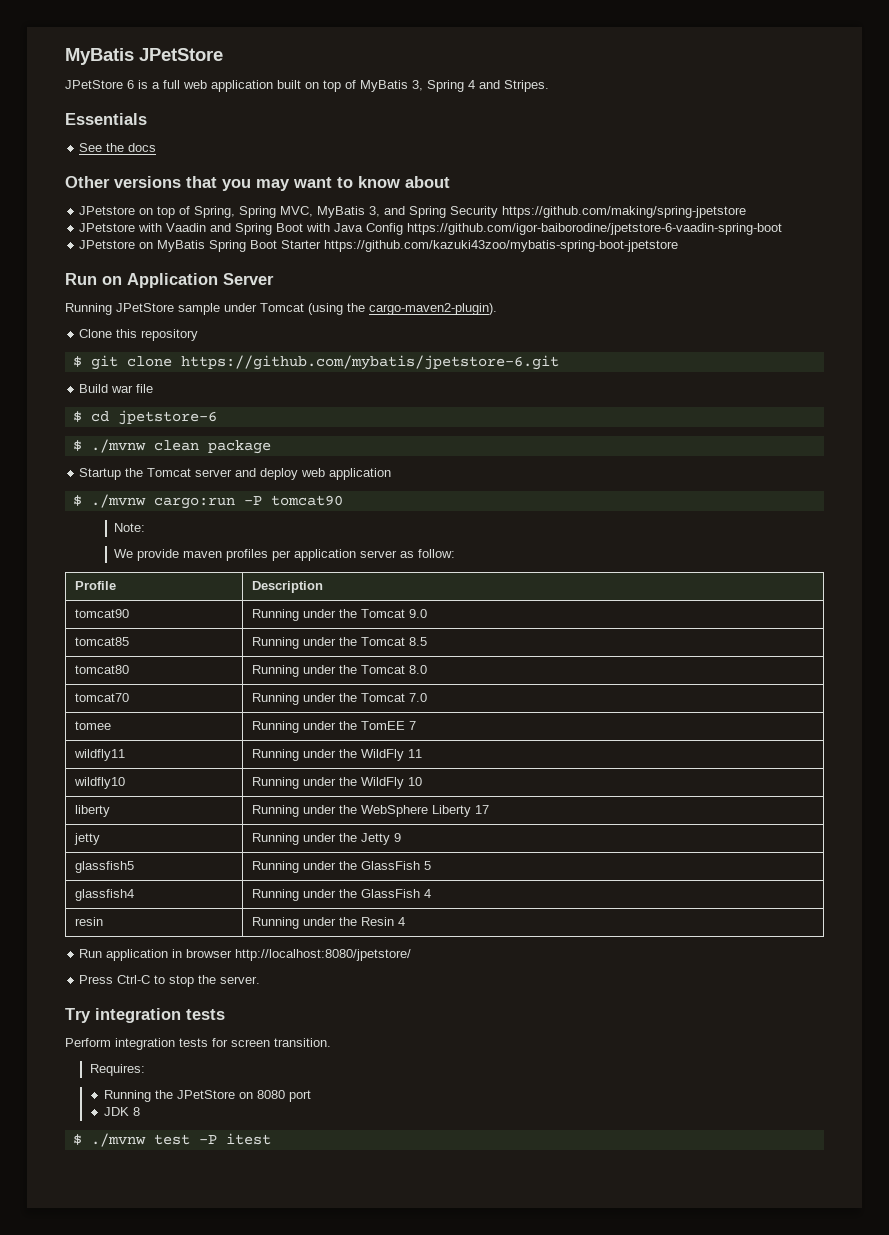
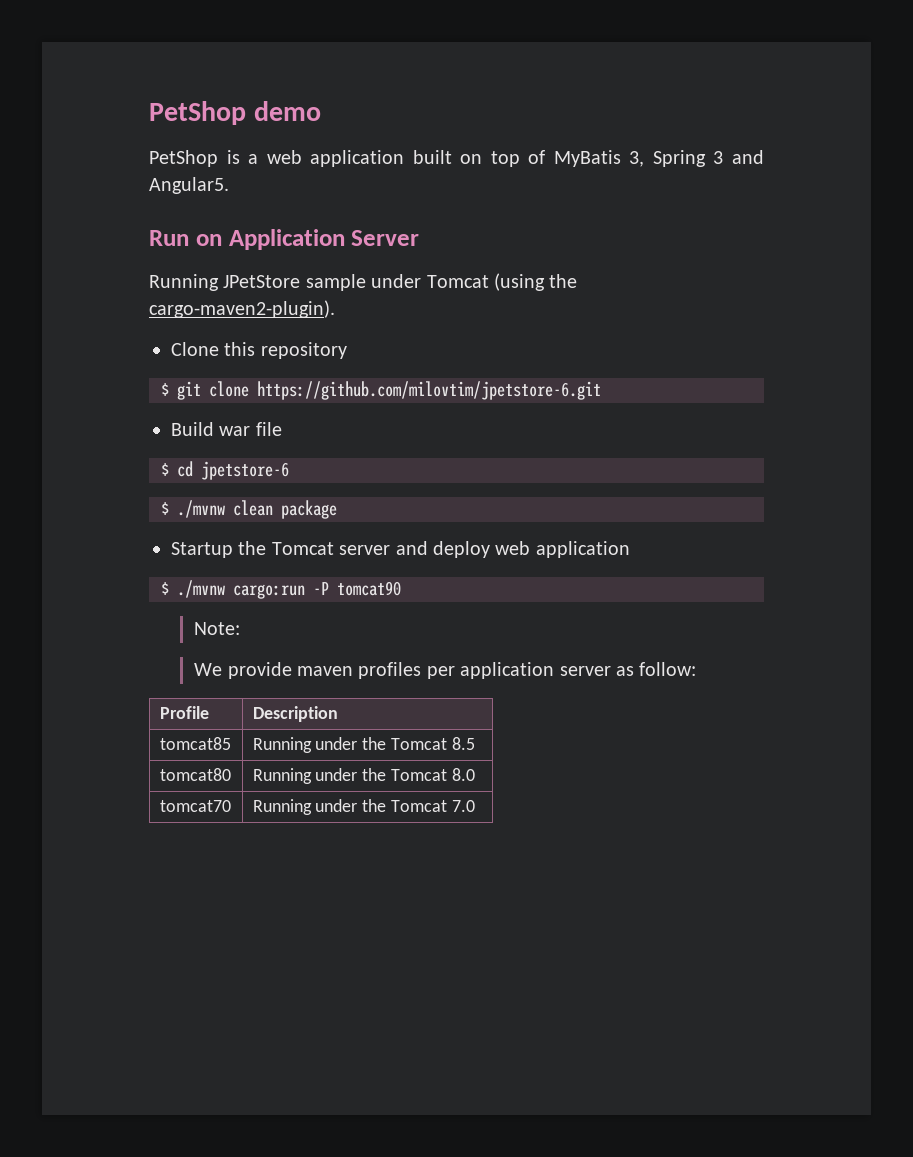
[65,48,223,65] [65,80,134,89] MyBatis JPetStore // JPetStore 6 -> [149,101,321,125] [149,150,218,167] PetShop demo // PetShop
[163,80,180,89] full -> (259, 159) none
[468,80,549,92] [65,113,147,125] [79,143,157,152] [65,176,450,191] [79,206,747,218] [79,223,783,235] [79,240,679,252] 4 and Stripes. // Essentials // See the docs // Other versions that you may want to know about // JPetstore on top of Spring, Spring MVC, MyBatis 3, and Spring Security https://github.com/making/spring-jpetstore // JPetstore with Vaadin and Spring Boot with Java Config https://github.com/igor-baiborodine/jpetstore-6-vaadin-spring-boot // JPetstore on MyBatis Spring Boot Starter https://github.com/kazuki43zoo/mybatis-spring-boot-jpetstore -> [713,150,764,164] [149,177,229,194] 3 and Angular5.
[180,355,559,370] https://github.com/mybatis/jpetstore-6.git -> [257,381,601,400] https://github.com/milovtim/jpetstore-6.git
[74,609,129,618] [251,609,427,621] // tomcat90 | Running under the Tomcat 9.0 -> (338, 714) none
[74,721,111,730] [251,721,416,733] [73,749,125,761] [251,749,422,761] [73,777,125,789] [251,777,422,789] [74,805,110,817] [251,805,489,817] [73,833,100,845] [251,833,401,845] [74,861,134,873] [251,861,431,873] [74,889,134,901] [251,889,431,901] [74,917,103,926] [251,917,405,929] [79,949,412,961] [79,975,261,987] [65,1008,225,1023] [65,1038,331,1050] [89,1064,145,1076] [103,1090,311,1102] [103,1107,140,1116] [72,1133,271,1147] // tomee | Running under the TomEE 7 // wildfly11 | Running under the WildFly 11 // wildfly10 | Running under the WildFly 10 // liberty | Running under the WebSphere Liberty 17 // jetty | Running under the Jetty 9 // glassfish5 | Running under the GlassFish 5 // glassfish4 | Running under the GlassFish 4 // resin | Running under the Resin 4 // Run application in browser http://localhost:8080/jpetstore/ // Press Ctrl-C to stop the server. // Try integration tests // Perform integration tests for screen transition. // Requires: // Running the JPetStore on 8080 port // JDK 8 // $ ./mvnw test -P itest -> (475, 806) none

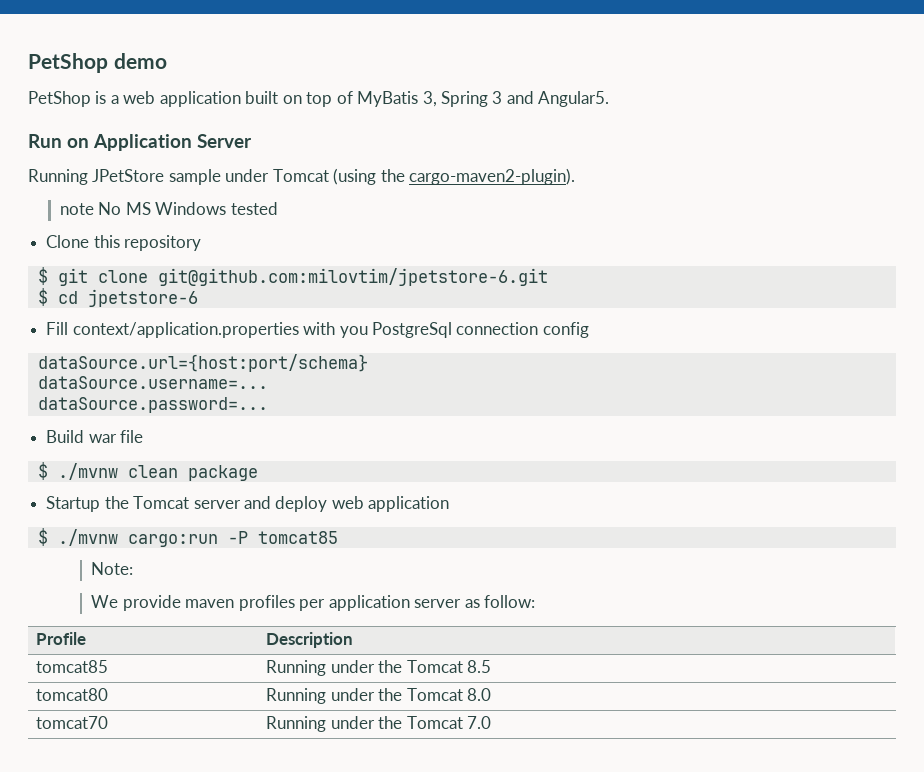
(335, 309) none -> [59,202,278,215] // note No MS Windows tested
[257,381,601,400] https://github.com/milovtim/jpetstore-6.git -> [157,268,548,286] [37,288,198,307] [46,322,589,338] [37,354,368,372] [37,376,268,389] [37,397,268,413] git@github.com:milovtim/jpetstore-6.git // $ cd jpetstore-6 // Fill context/application.properties with you PostgreSql connection config // dataSource.url={host:port/schema} // dataSource.username=... // dataSource.password=...
[161,461,289,480] // $ cd jpetstore-6 -> (144, 436) none
[337,581,401,596] tomcat90 -> [257,531,338,544] tomcat85

